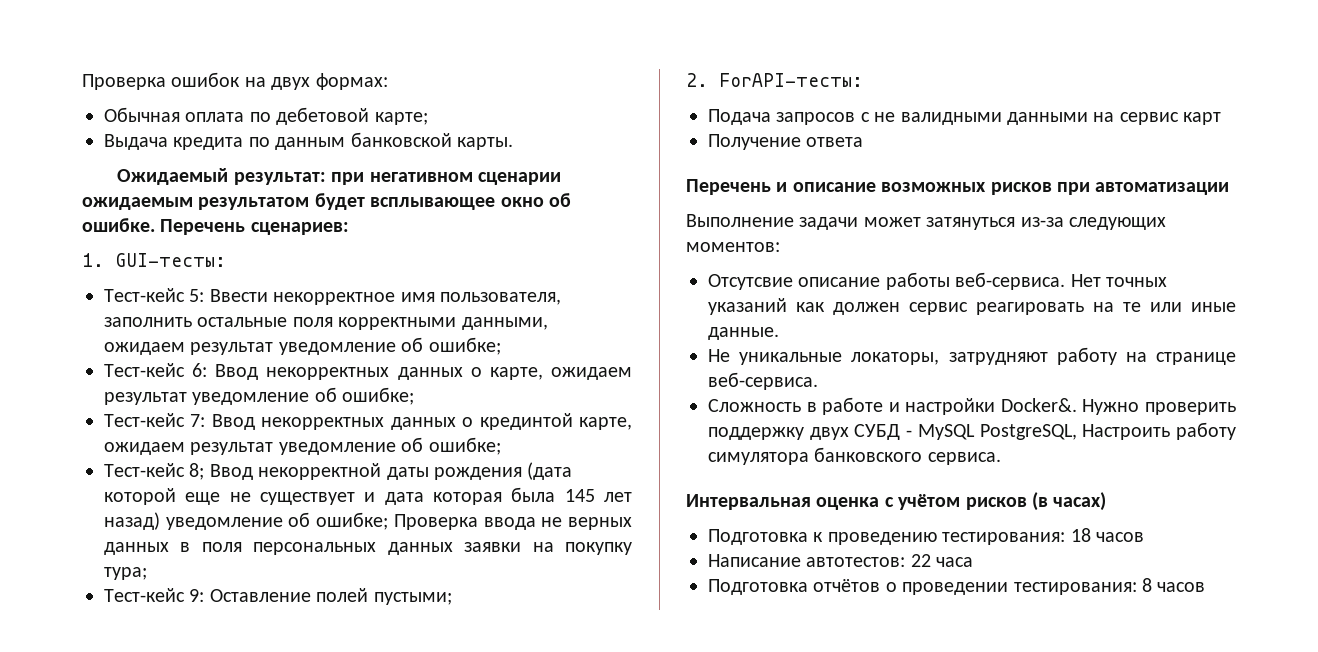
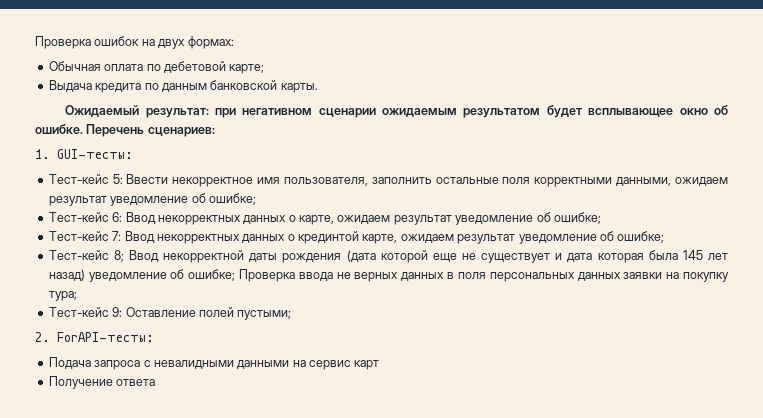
[776,112,1002,125] запросов с не валидными -> [94,360,234,370] запроса с невалидными
[686,179,1230,195] [686,214,1166,230] [686,242,780,252] [708,272,1167,290] [708,298,1236,315] [708,327,779,340] [708,347,1236,365] [708,372,818,390] [708,397,1236,415] [708,422,1236,440] [708,447,1001,465] [686,492,1107,511] [708,528,1144,545] [708,554,974,567] [708,578,1206,595] // Перечень и описание возможных рисков при автоматизации // Выполнение задачи может затянуться из-за следующих моментов: // Отсутсвие описание работы веб-сервиса. Нет точных указаний как должен сервис реагировать на те или иные данные. // Не уникальные локаторы, затрудняют работу на странице веб-сервиса. // Сложность в работе и настройки Docker&. Нужно проверить поддержку двух СУБД - MySQL PostgreSQL, Настроить работу симулятора банковского сервиса. // Интервальная оценка с учётом рисков (в часах) // Подготовка к проведению тестирования: 18 часов // Написание автотестов: 22 часа // Подготовка отчётов о проведении тестирования: 8 часов -> (156, 382) none

